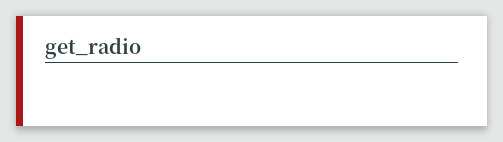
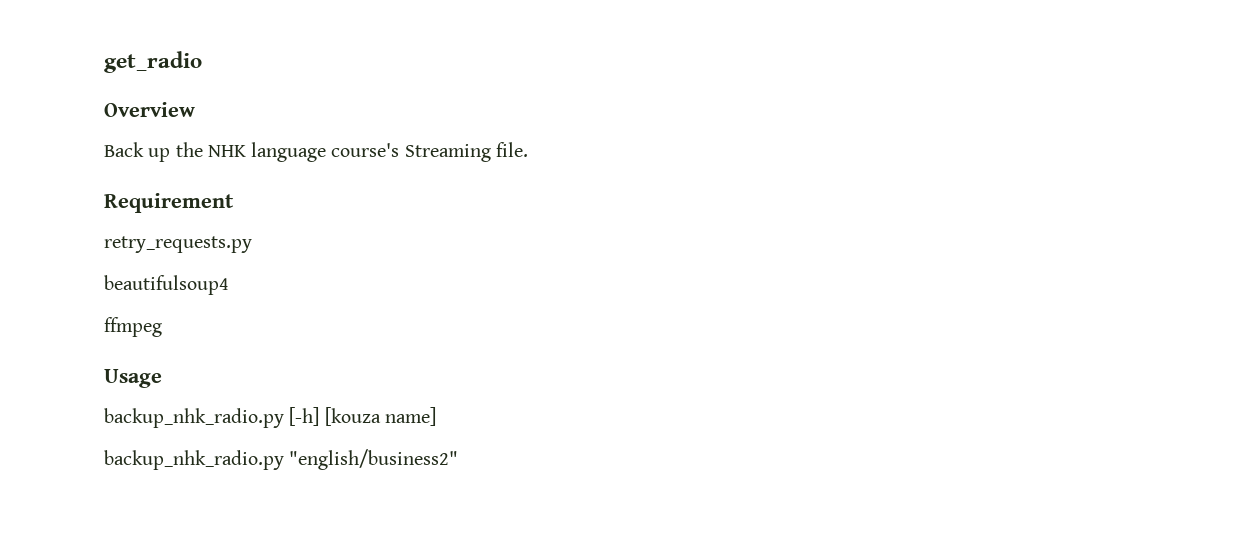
(141, 48) none -> [104,102,195,117] [104,142,528,162] [104,193,234,213] [104,236,252,253] [104,275,229,295] [104,317,162,337] [104,369,162,388] [104,407,436,428] [104,449,459,470] // Overview // Back up the NHK language course's Streaming file. // Requirement // retry_requests.py // beautifulsoup4 // ffmpeg // Usage // backup_nhk_radio.py [-h] [kouza name] // backup_nhk_radio.py "english/business2"

